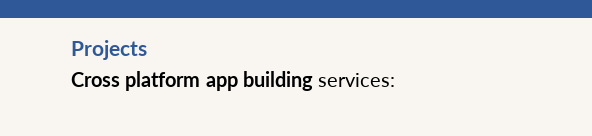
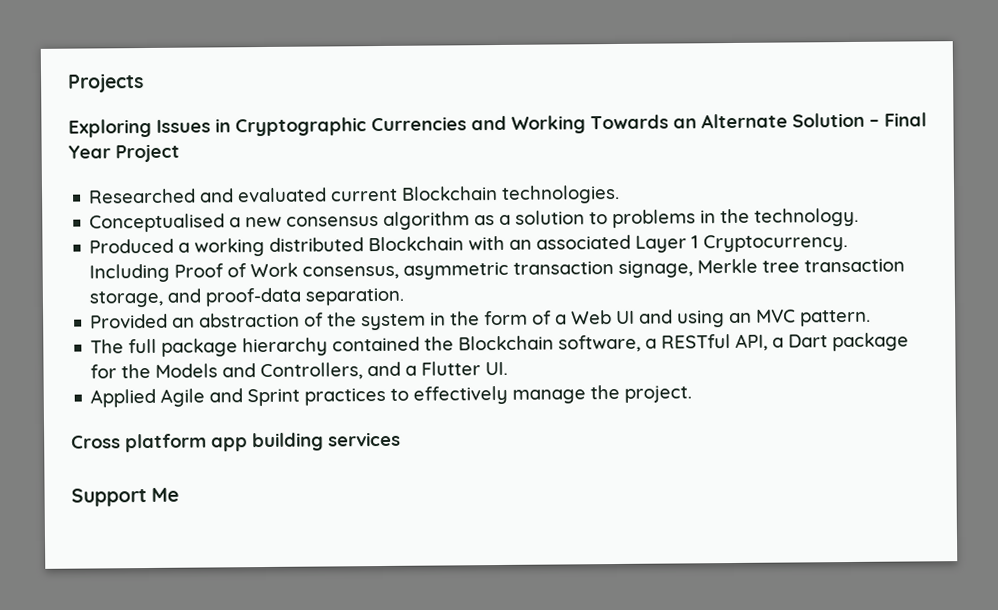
(147, 50) none -> [68,112,927,138] [68,143,180,163] [88,184,621,204] [89,207,860,233] [89,234,849,257] [89,258,906,283] [89,287,405,308] [90,309,872,331] [90,332,910,357] [90,361,509,381] [90,384,693,408] // Exploring Issues in Cryptographic Currencies and Working Towards an Alternate Solution – Final Year Project // Researched and evaluated current Blockchain technologies. // Conceptualised a new consensus algorithm as a solution to problems in the technology. // Produced a working distributed Blockchain with an associated Layer 1 Cryptocurrency. Including Proof of Work consensus, asymmetric transaction signage, Merkle tree transaction storage, and proof-data separation. // Provided an abstraction of the system in the form of a Web UI and using an MVC pattern. // The full package hierarchy contained the Blockchain software, a RESTful API, a Dart package for the Models and Controllers, and a Flutter UI. // Applied Agile and Sprint practices to effectively manage the project.
[318,73,396,87] services: -> [328,431,401,447] [71,487,180,507] services // Support Me

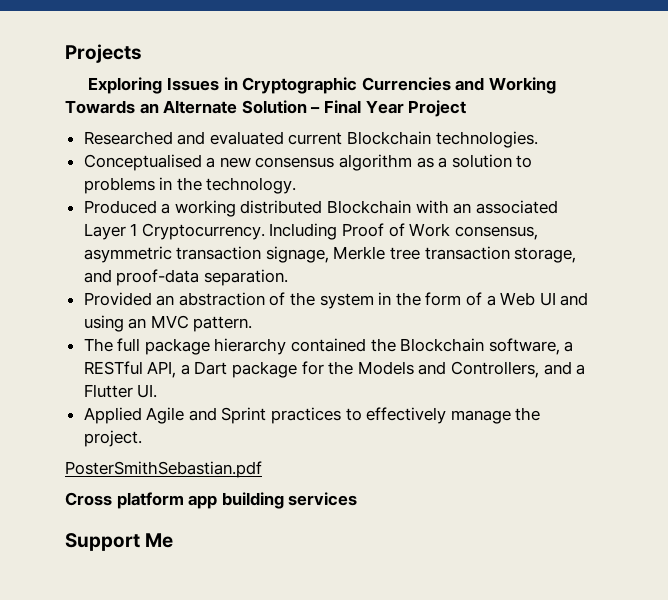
(693, 394) none -> [65,461,262,478] // PosterSmithSebastian.pdf

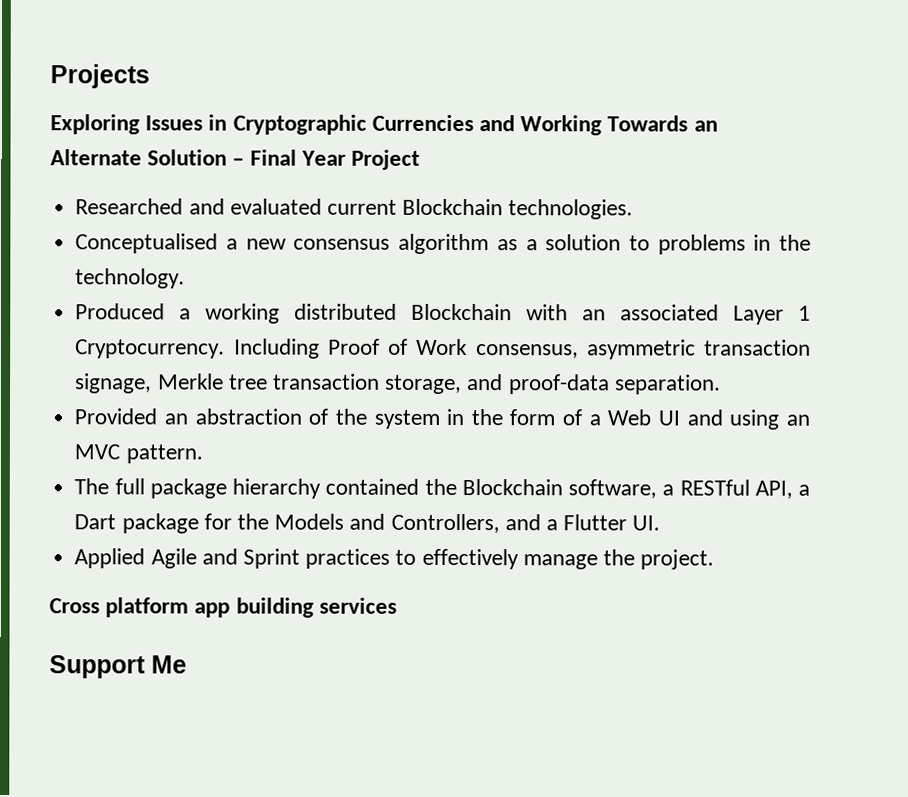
[65,461,262,478] // PosterSmithSebastian.pdf -> (715, 559) none

